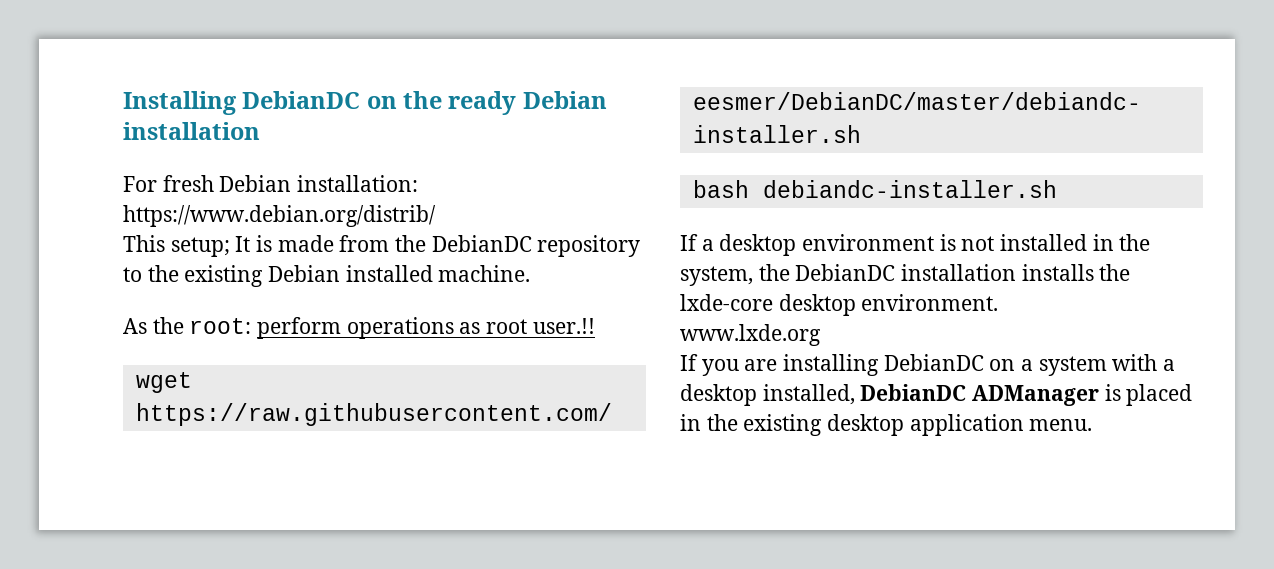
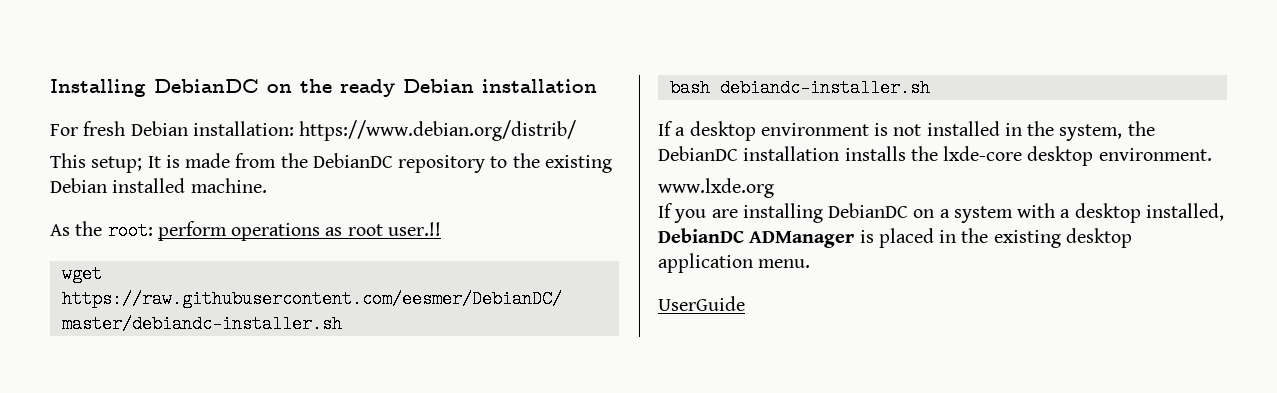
(1093, 425) none -> [658,296,745,311] // UserGuide

